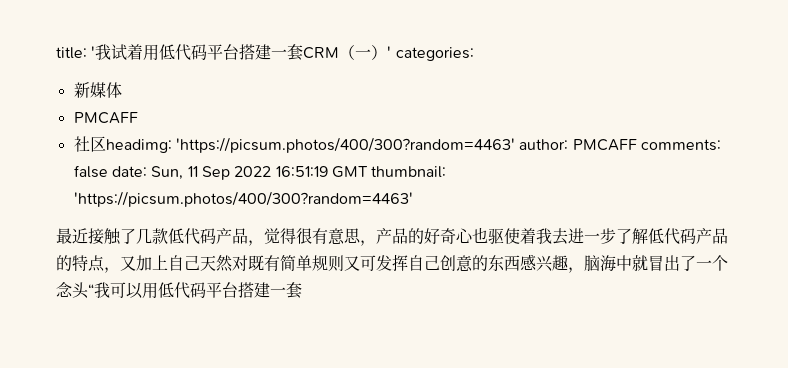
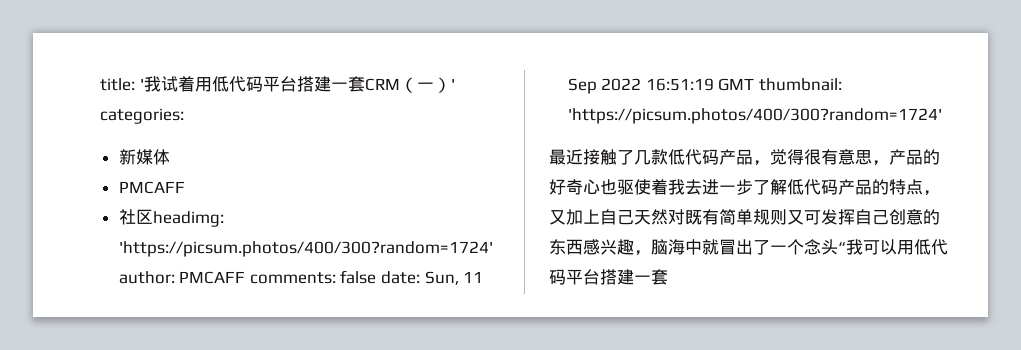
[175,137,515,153] 'https://picsum.photos/400/300?random=4463' -> [118,241,493,257] 'https://picsum.photos/400/300?random=1724'
[73,191,413,207] 'https://picsum.photos/400/300?random=4463' -> [567,108,942,124] 'https://picsum.photos/400/300?random=1724'

